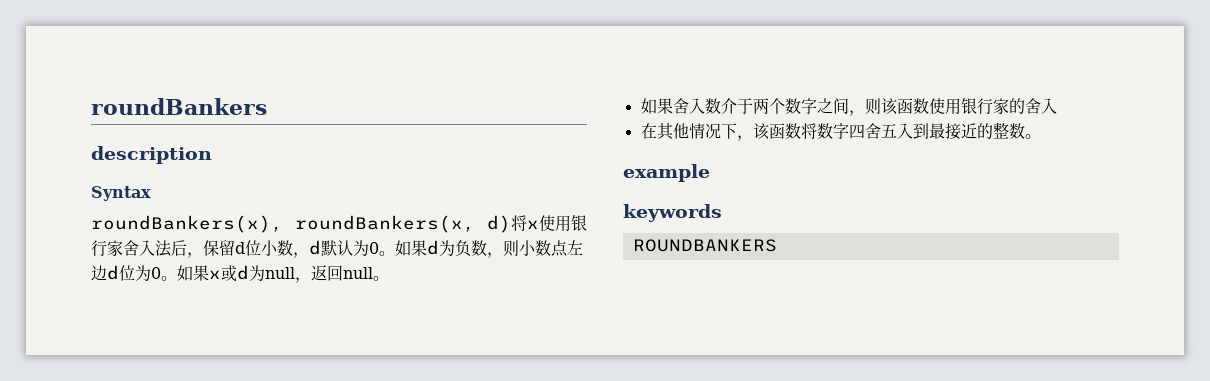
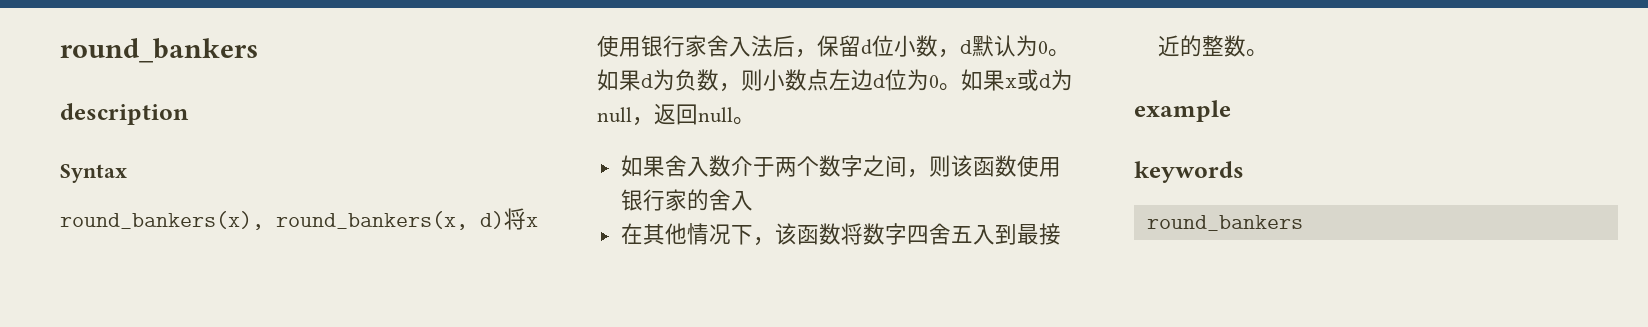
[91,98,267,115] roundBankers -> [60,38,258,63] round_bankers
[91,215,475,233] roundBankers(x), roundBankers(x, -> [60,211,468,230] round_bankers(x), round_bankers(x,
[632,239,777,252] ROUNDBANKERS -> [1146,215,1303,231] round_bankers

